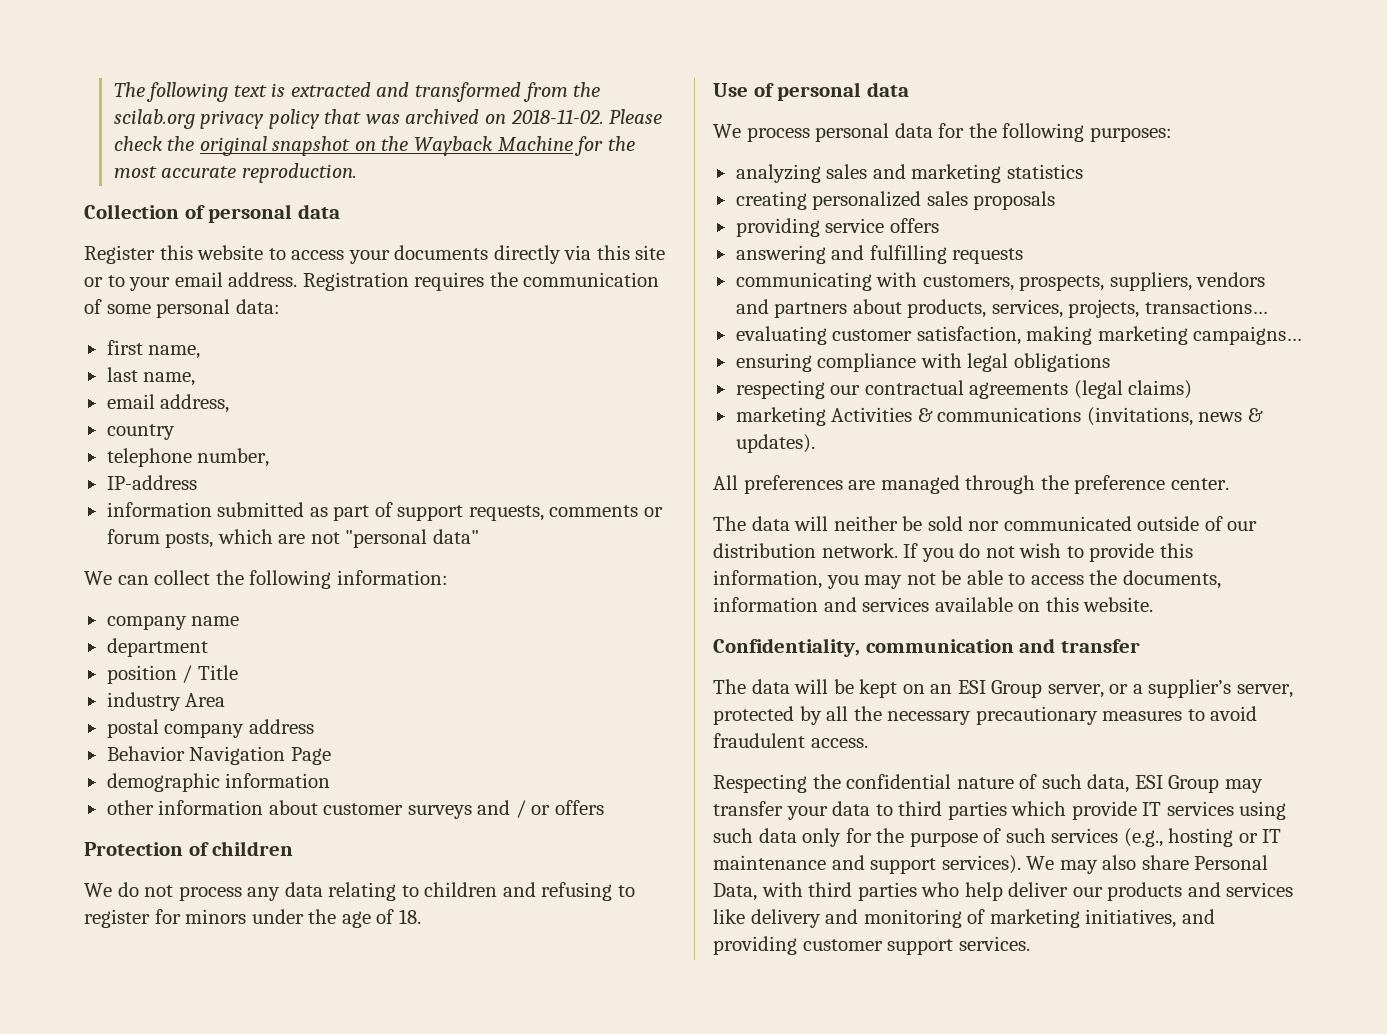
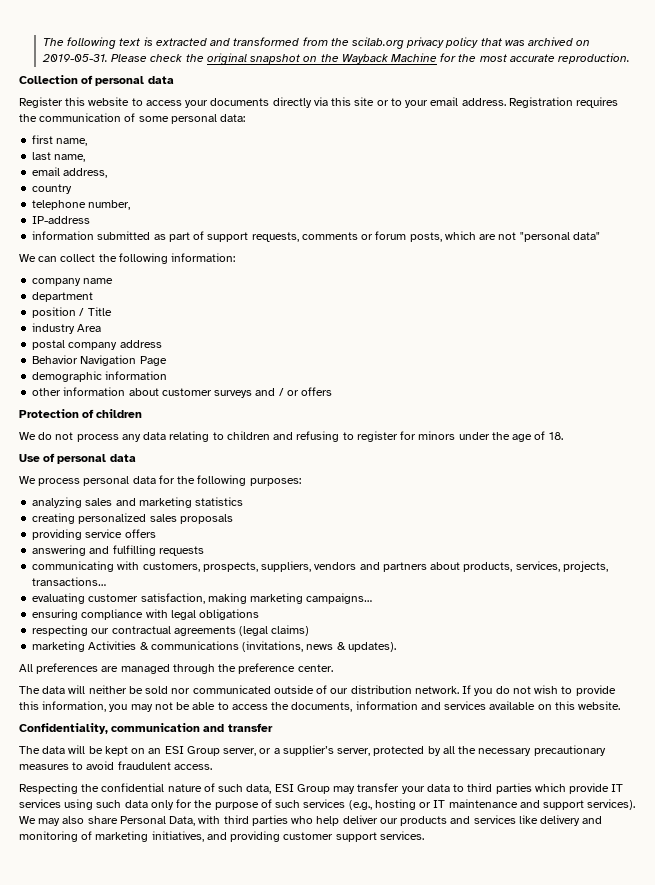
[510,109,604,124] 2018-11-02. -> [41,54,108,62] 2019-05-31.

